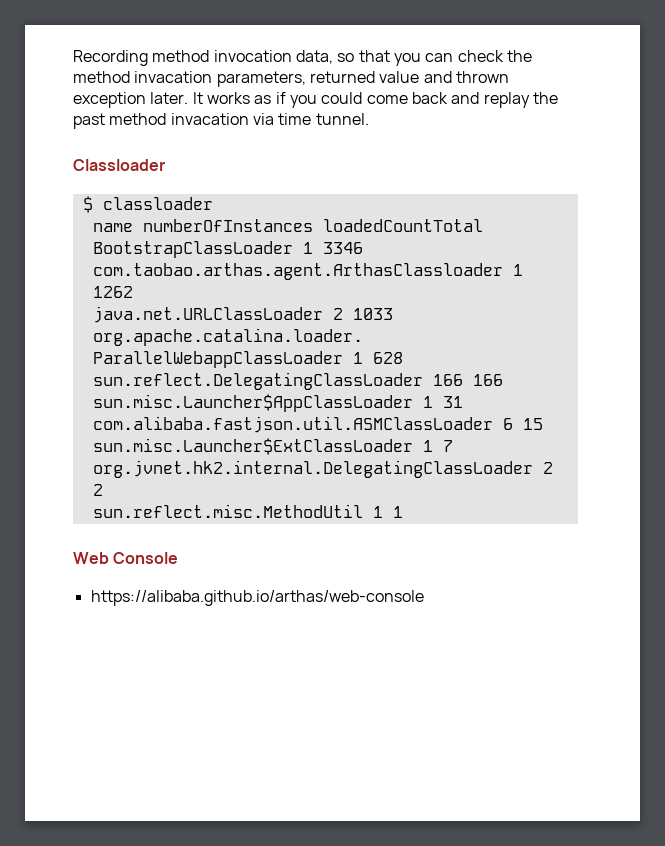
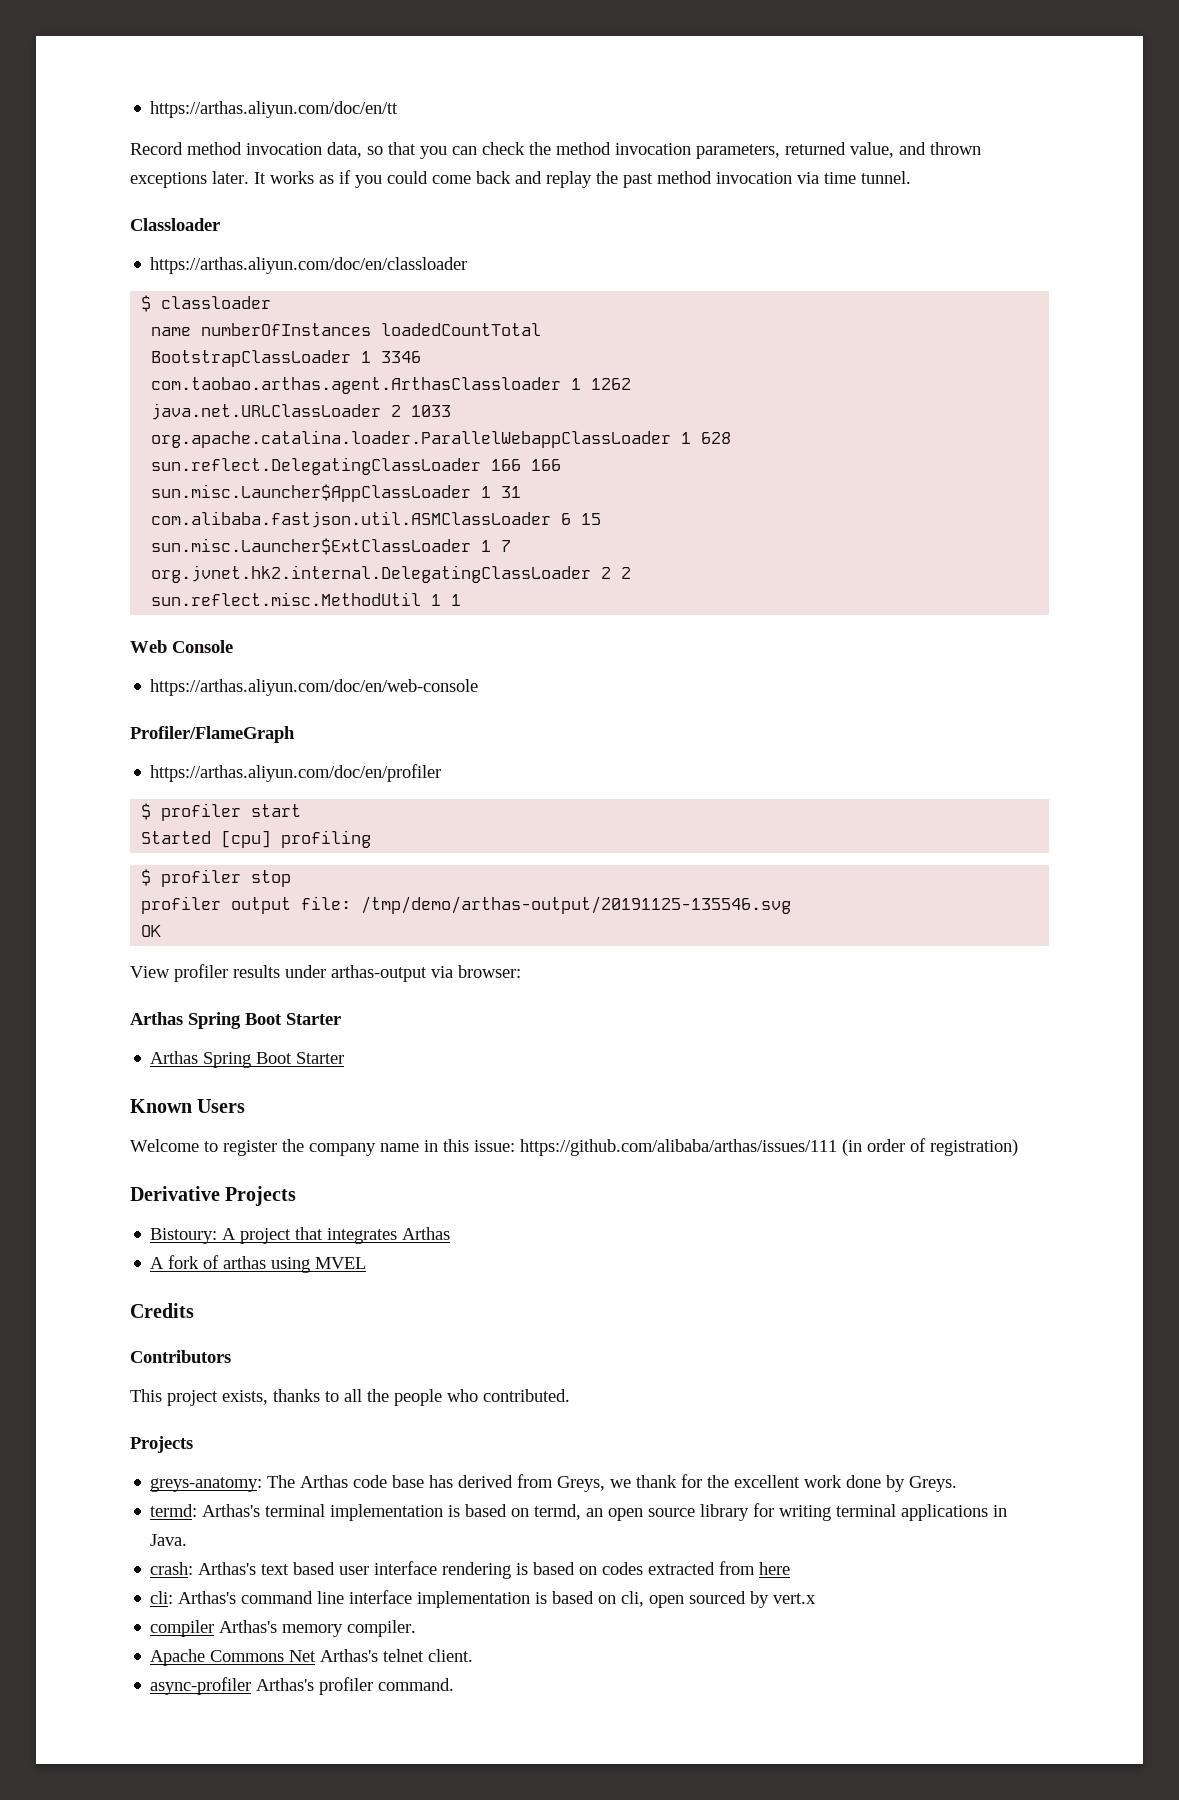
[73,50,148,66] Recording -> [150,101,399,118] [130,142,183,155] https://arthas.aliyun.com/doc/en/tt // Record
[134,71,213,83] invacation -> [615,143,691,155] invocation
[379,71,420,83] value -> [850,142,894,158] value,
[73,92,146,108] exception -> [130,172,207,188] exceptions
[170,113,249,125] invacation -> [716,172,792,184] invocation
(165, 165) none -> [150,257,468,274] // https://arthas.aliyun.com/doc/en/classloader
[90,590,424,606] https://alibaba.github.io/arthas/web-console -> [150,679,479,696] [130,726,295,743] [150,764,442,782] [141,803,302,821] [141,830,372,848] [141,869,292,887] [141,896,792,914] [141,925,162,937] [130,964,521,982] [130,1012,341,1029] [150,1051,345,1068] [130,1099,246,1113] [130,1138,1018,1156] [130,1186,297,1206] [150,1227,451,1244] [150,1255,367,1273] [130,1303,194,1318] [130,1350,231,1363] [130,1389,570,1406] [130,1436,193,1453] [150,1474,958,1492] [150,1503,1008,1521] [150,1534,188,1546] [150,1561,791,1579] [150,1590,817,1608] [150,1620,417,1637] [150,1649,474,1666] [150,1677,455,1695] https://arthas.aliyun.com/doc/en/web-console // Profiler/FlameGraph // https://arthas.aliyun.com/doc/en/profiler // $ profiler start // Started [cpu] profiling // $ profiler stop // profiler output file: /tmp/demo/arthas-output/20191125-135546.svg // OK // View profiler results under arthas-output via browser: // Arthas Spring Boot Starter // Arthas Spring Boot Starter // Known Users // Welcome to register the company name in this issue: https://github.com/alibaba/arthas/issues/111 (in order of registration) // Derivative Projects // Bistoury: A project that integrates Arthas // A fork of arthas using MVEL // Credits // Contributors // This project exists, thanks to all the people who contributed. // Projects // greys-anatomy: The Arthas code base has derived from Greys, we thank for the excellent work done by Greys. // termd: Arthas's terminal implementation is based on termd, an open source library for writing terminal applications in Java. // crash: Arthas's text based user interface rendering is based on codes extracted from here // cli: Arthas's command line interface implementation is based on cli, open sourced by vert.x // compiler Arthas's memory compiler. // Apache Commons Net Arthas's telnet client. // async-profiler Arthas's profiler command.

